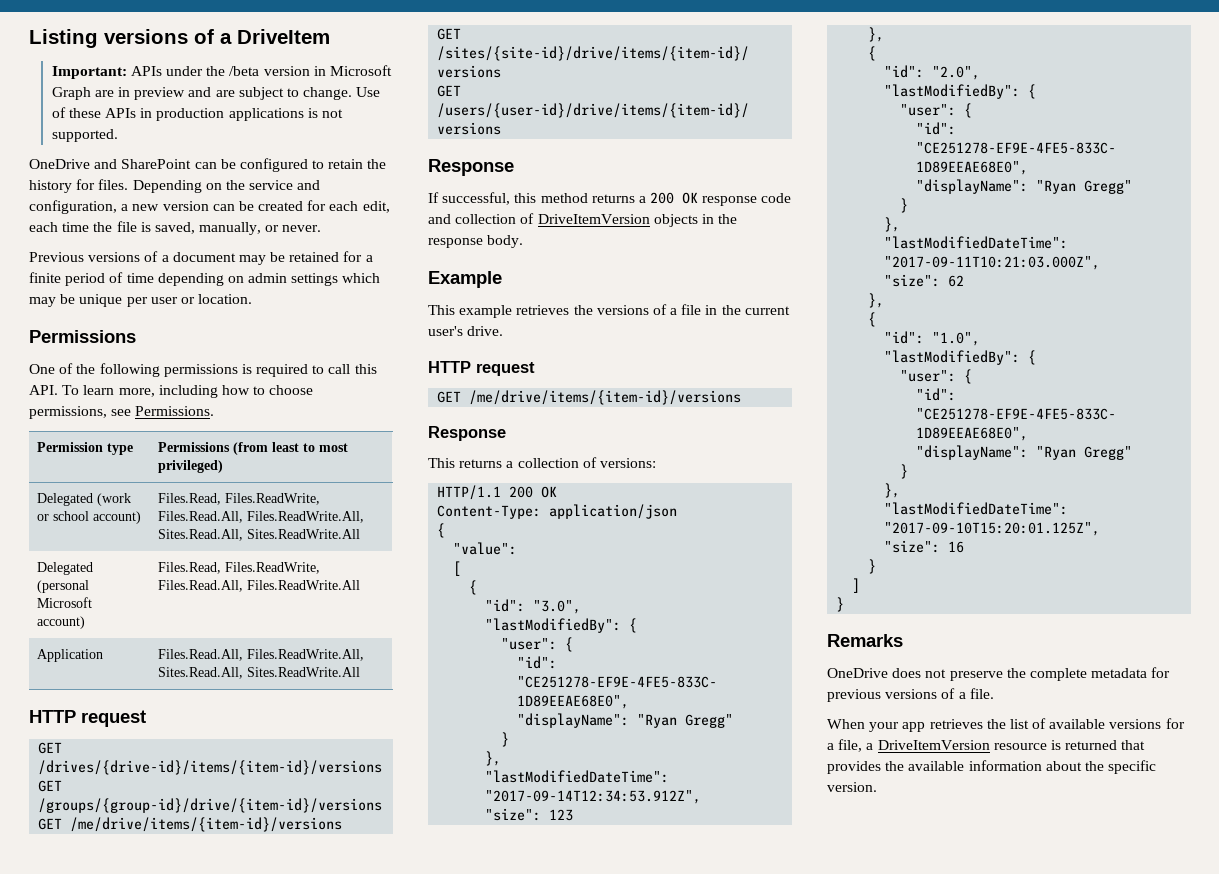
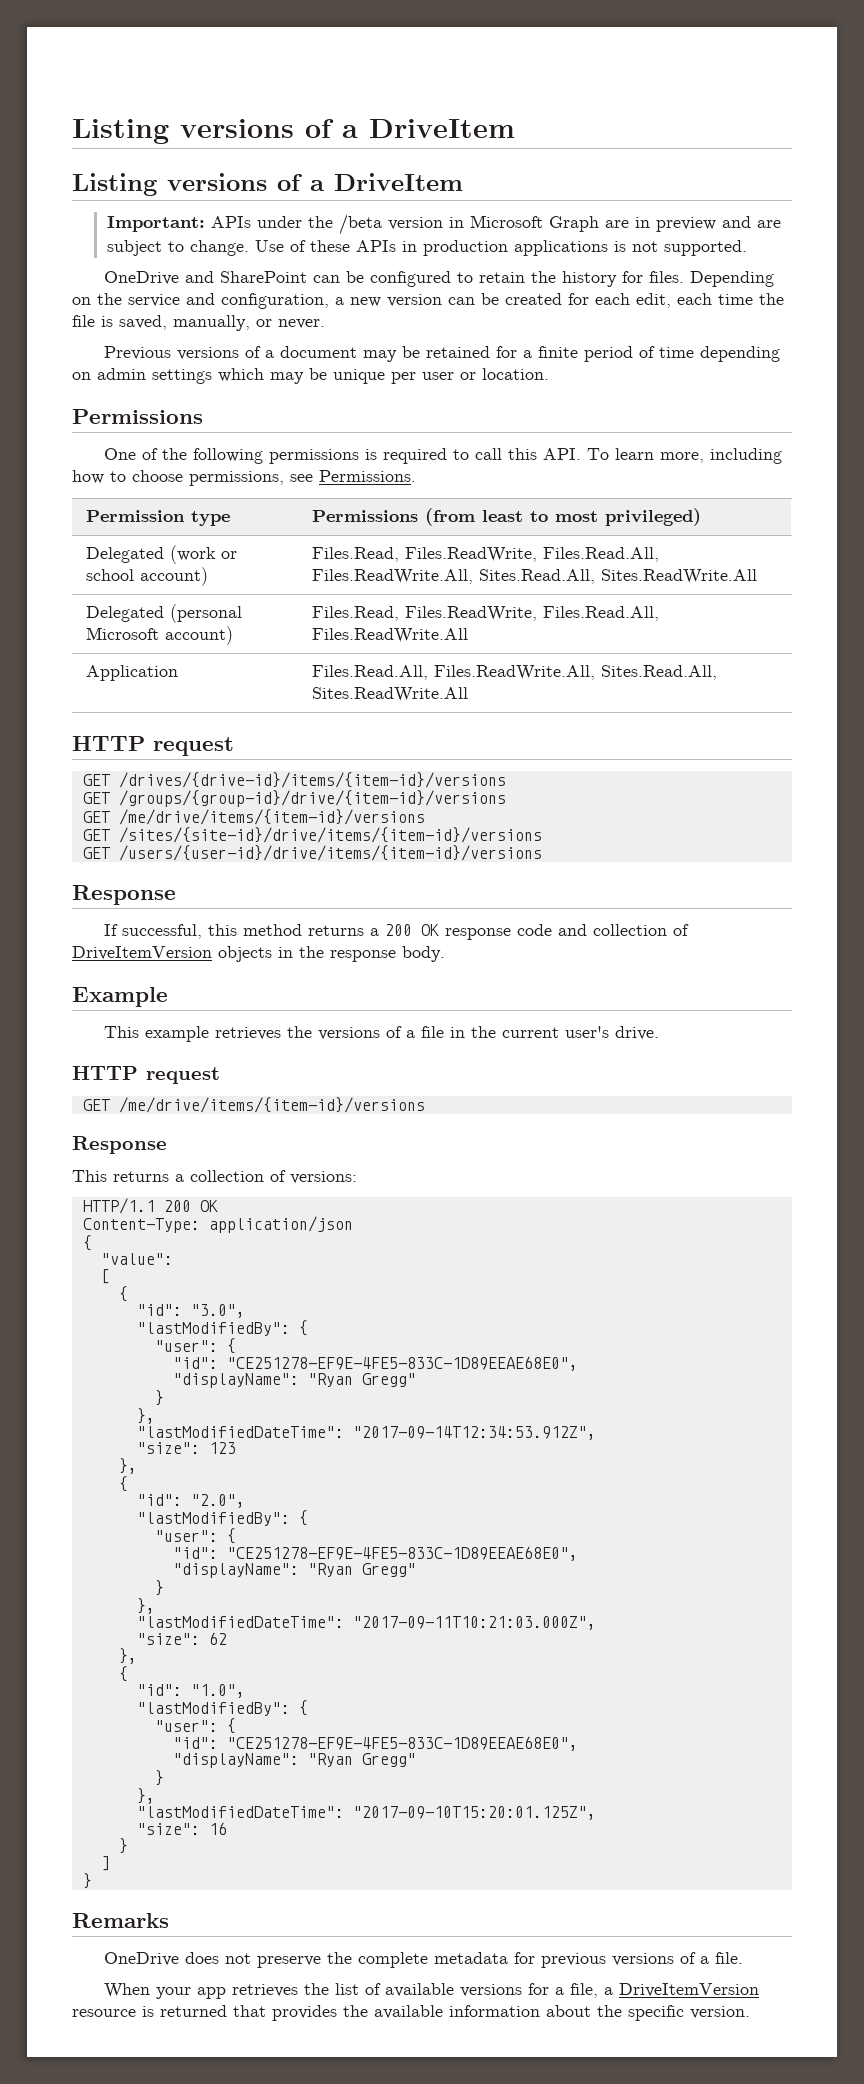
[29,29,330,48] Listing versions of a DriveItem -> [72,119,515,144] [72,173,463,196] Listing versions of a DriveItem // Listing versions of a DriveItem

